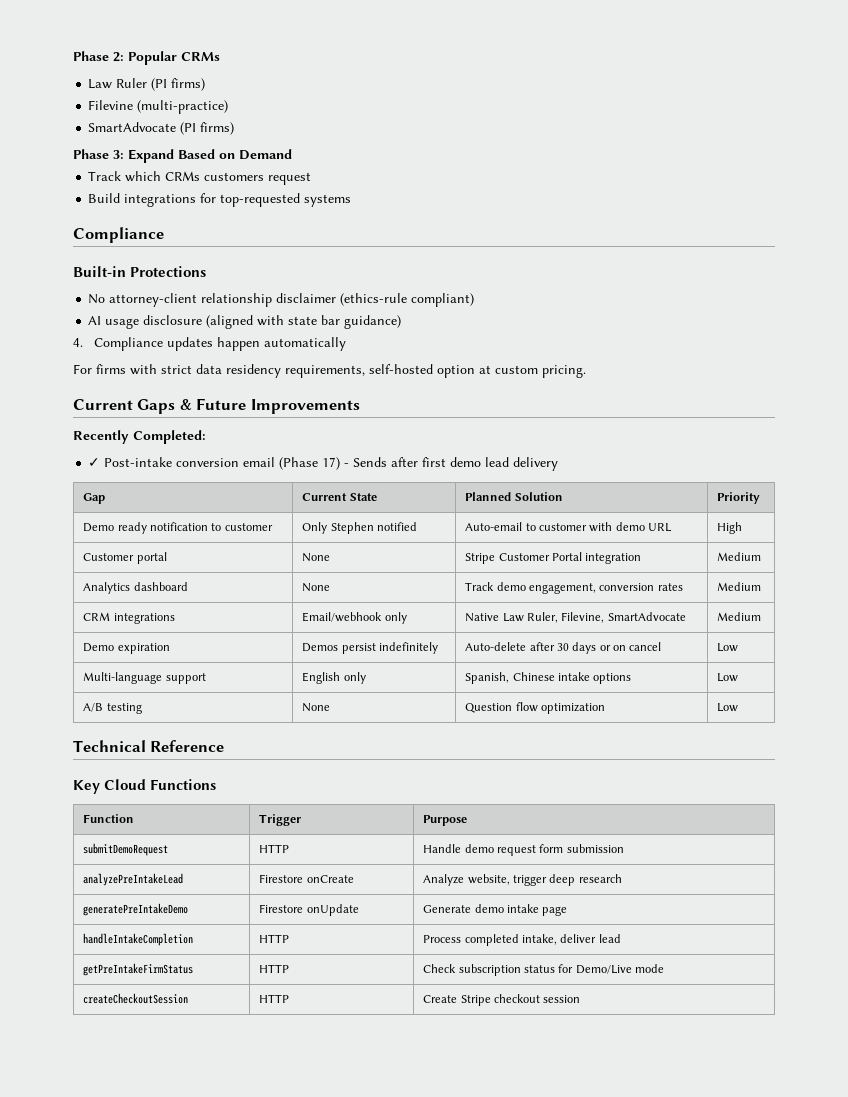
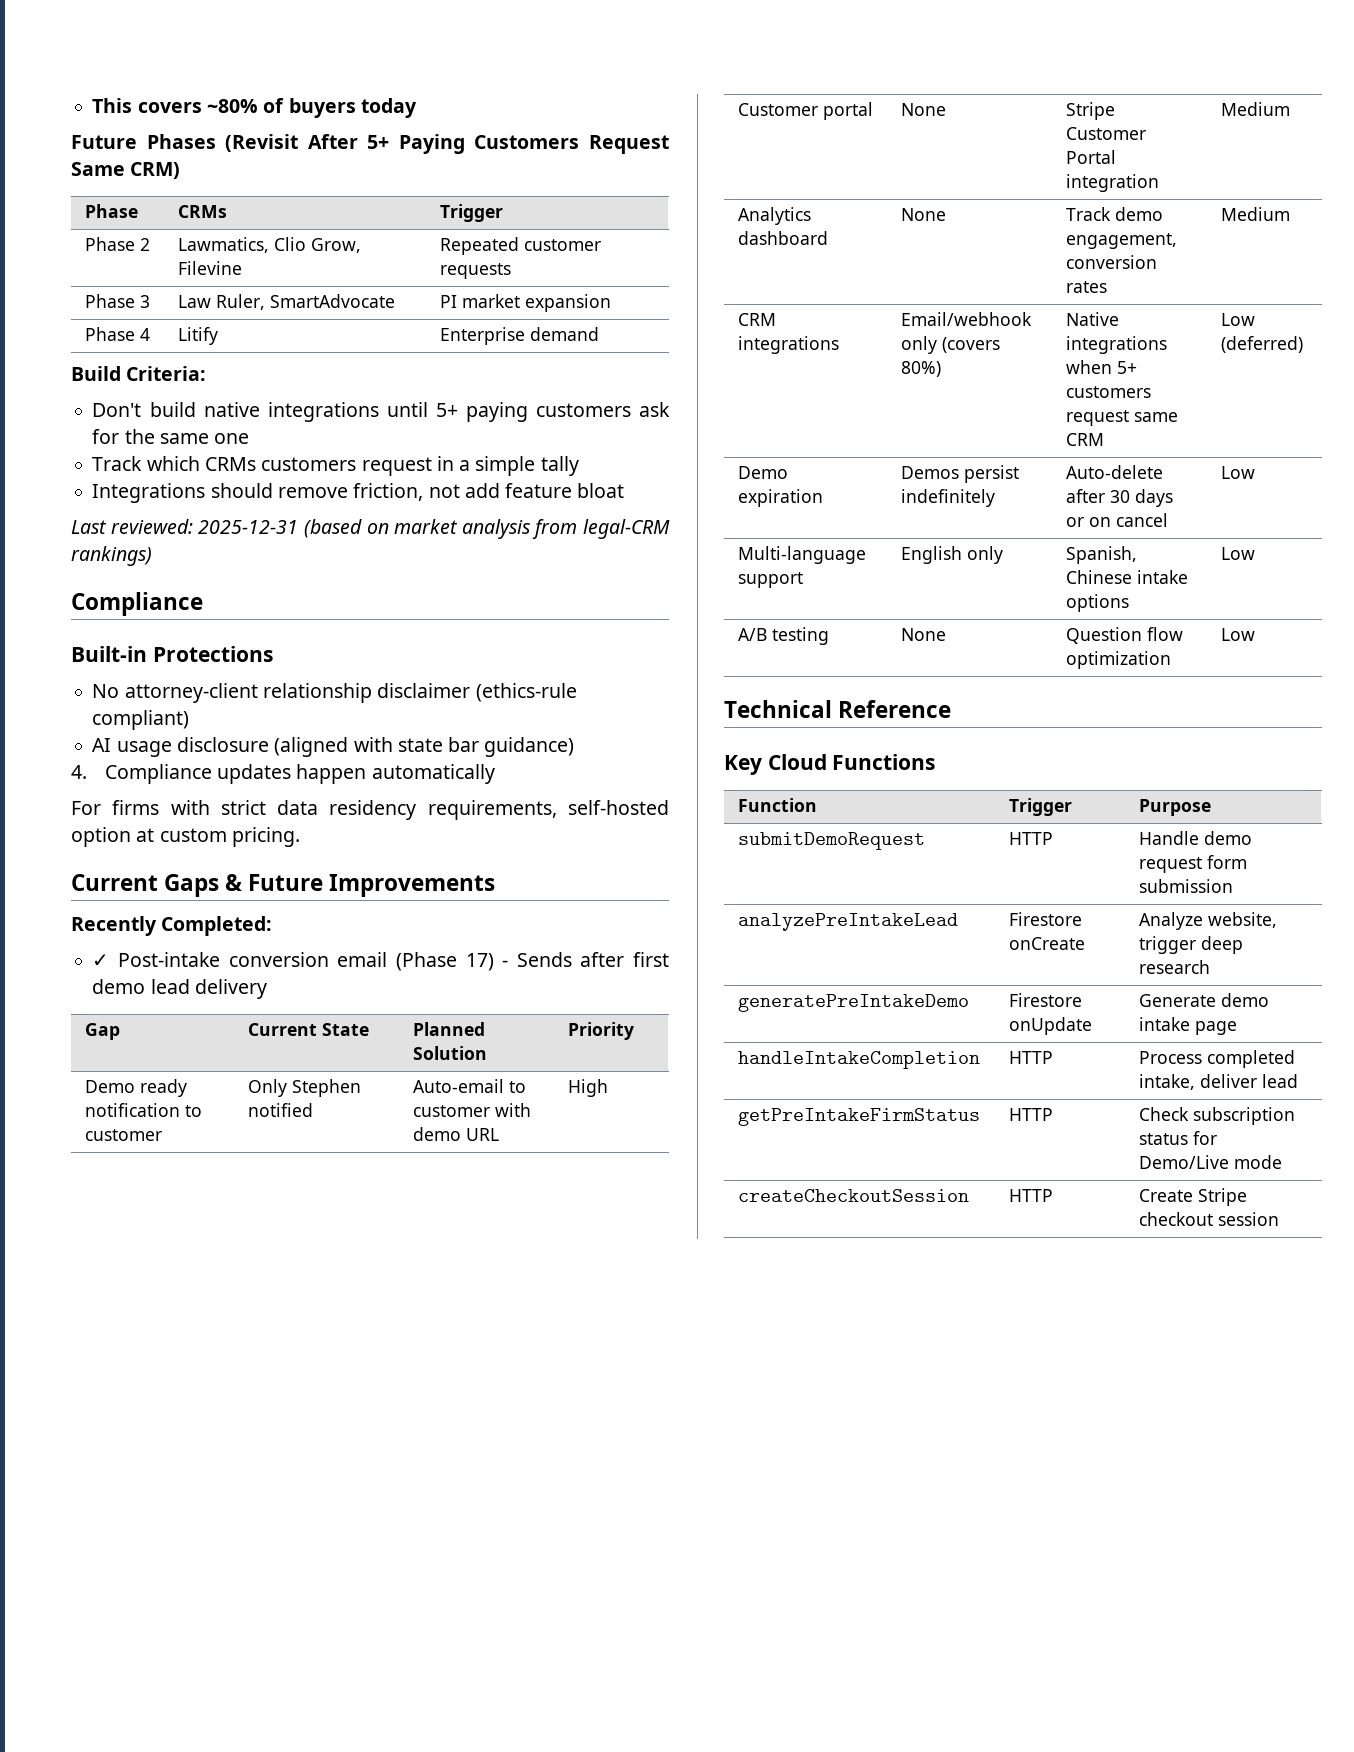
[73,51,220,65] [88,78,206,91] [88,100,229,114] [88,122,235,135] [73,149,292,163] Phase 2: Popular CRMs // Law Ruler (PI firms) // Filevine (multi-practice) // SmartAdvocate (PI firms) // Phase 3: Expand Based on Demand -> [92,98,417,118] [71,134,669,154] [71,162,181,179] [85,204,139,218] [178,205,228,218] [440,204,504,222] [85,237,151,251] [178,237,362,253] [178,261,243,275] [440,237,602,255] [440,263,512,279] [85,294,151,308] [178,294,396,310] [440,294,612,312] [85,327,151,341] [178,327,219,345] [440,327,600,345] [71,366,207,381] [92,402,671,422] [92,429,250,444] This covers ~80% of buyers today // Future Phases (Revisit After 5+ Paying Customers Request Same CRM) // Phase | CRMs | Trigger // Phase 2 | Lawmatics, Clio Grow, Filevine | Repeated customer requests // Phase 3 | Law Ruler, SmartAdvocate | PI market expansion // Phase 4 | Litify | Enterprise demand // Build Criteria: // Don't build native integrations until 5+ paying customers ask for the same one
[88,193,352,207] // Build integrations for top-requested systems -> [436,456,579,476] [92,483,625,503] [71,519,670,539] [71,546,152,566] in a simple tally // Integrations should remove friction, not add feature bloat // Last reviewed: 2025-12-31 (based on market analysis from legal-CRM rankings)
(407, 618) none -> [942,337,1001,353] [901,361,942,377] (covers 80%)
[502,612,686,623] [717,612,762,621] Law Ruler, Filevine, SmartAdvocate | Medium -> [1066,336,1168,354] [1066,360,1138,374] [1066,386,1152,398] [1066,410,1179,426] [1066,433,1105,446] [1221,313,1256,326] [1221,336,1304,353] integrations when 5+ customers request same CRM | Low (deferred)

